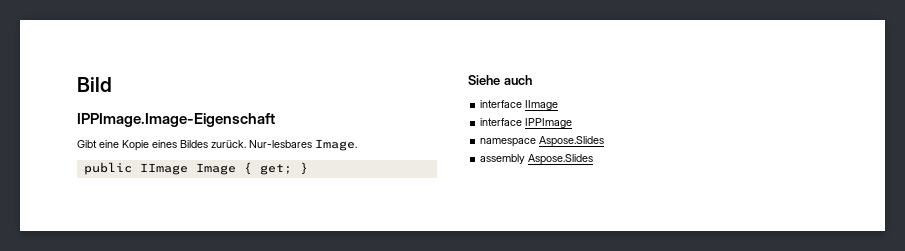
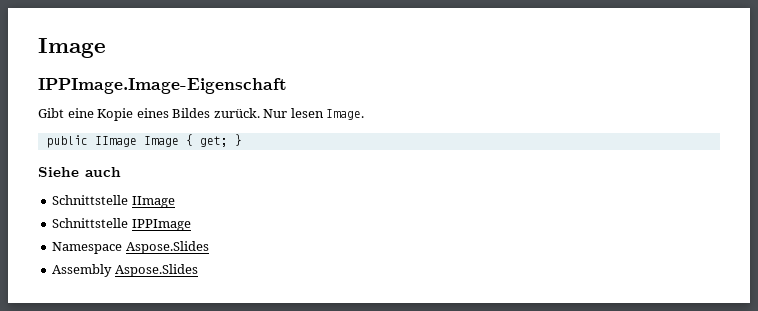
[77,77,112,92] Bild -> [38,38,106,58] Image
[249,140,312,148] Nur-lesbares -> [263,108,324,118] Nur lesen
[480,100,523,108] interface -> [52,195,129,205] Schnittstelle
[480,118,523,126] interface -> [52,218,129,228] Schnittstelle
[480,138,537,147] namespace -> [52,242,123,254] Namespace
[480,154,526,164] assembly -> [52,264,113,277] Assembly

